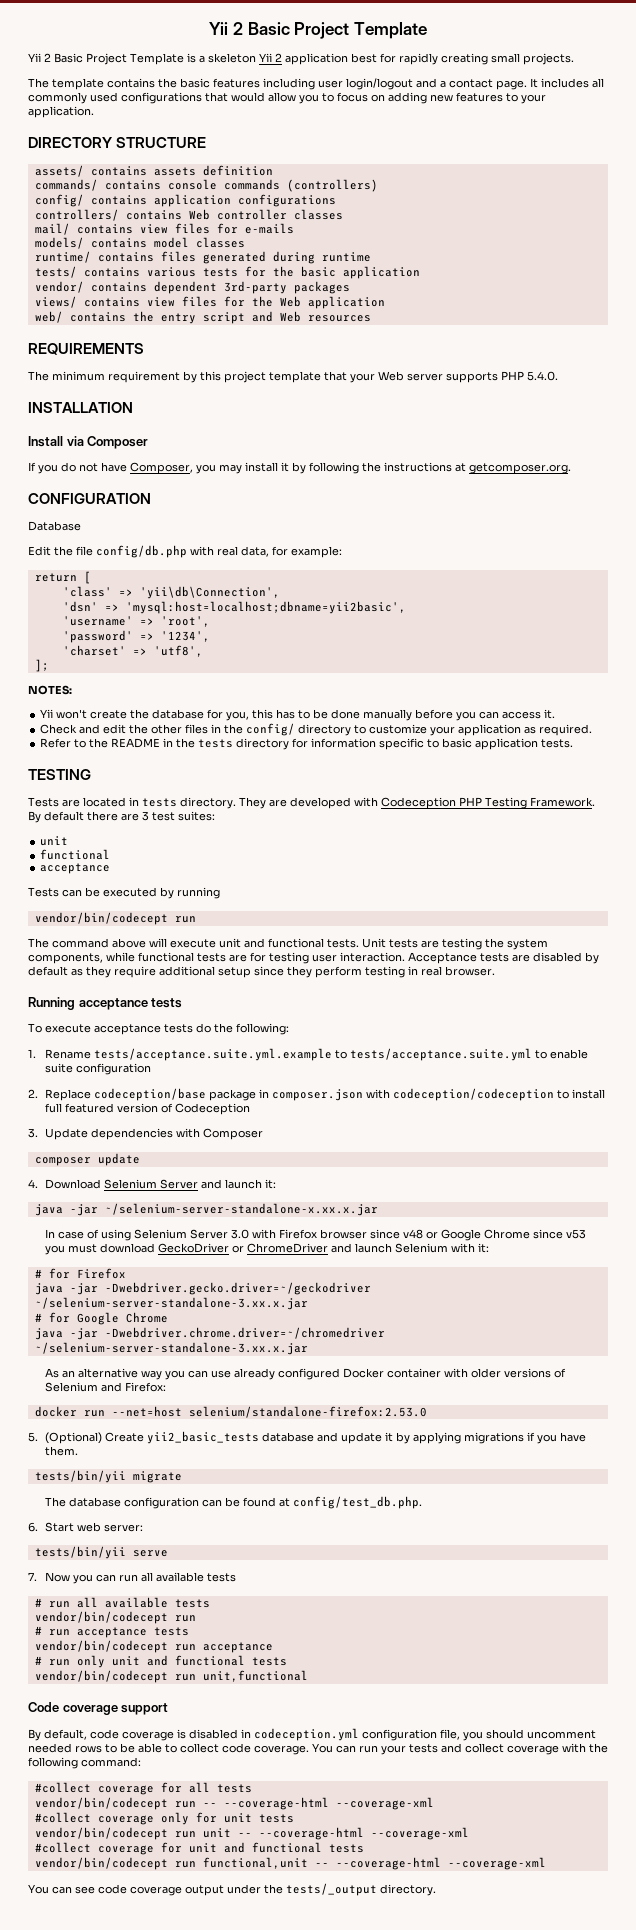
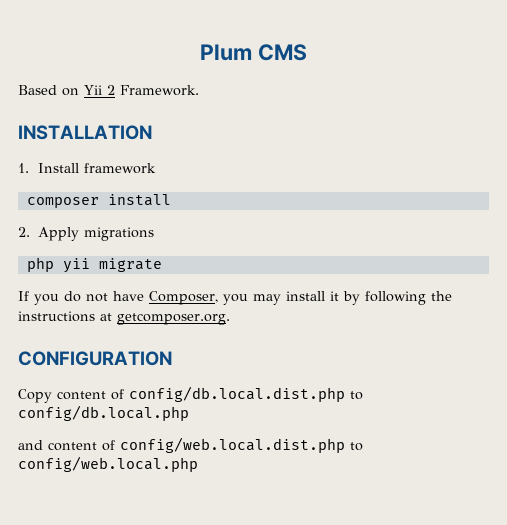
[209,22,427,39] [28,53,574,65] [28,78,604,90] [28,92,546,104] [28,106,94,118] [28,137,207,148] [34,165,273,177] [34,179,378,192] [34,194,336,207] [34,209,343,221] [34,223,294,235] [34,237,245,249] [34,251,371,264] [34,266,420,279] [34,281,350,294] [34,296,385,309] [34,311,371,324] [28,343,144,355] [28,371,558,383] [28,402,133,413] [28,436,149,449] Yii 2 Basic Project Template // Yii 2 Basic Project Template is a skeleton Yii 2 application best for rapidly creating small projects. // The template contains the basic features including user login/logout and a contact page. It includes all commonly used configurations that would allow you to focus on adding new features to your application. // DIRECTORY STRUCTURE // assets/ contains assets definition // commands/ contains console commands (controllers) // config/ contains application configurations // controllers/ contains Web controller classes // mail/ contains view files for e-mails // models/ contains model classes // runtime/ contains files generated during runtime // tests/ contains various tests for the basic application // vendor/ contains dependent 3rd-party packages // views/ contains view files for the Web application // web/ contains the entry script and Web resources // REQUIREMENTS // The minimum requirement by this project template that your Web server supports PHP 5.4.0. // INSTALLATION // Install via Composer -> [200,44,307,61] [18,85,199,96] [18,125,152,140] [18,163,157,174] [26,194,171,208] [18,227,155,241] [26,257,162,273] Plum CMS // Based on Yii 2 Framework. // INSTALLATION // 1. Install framework // composer install // 2. Apply migrations // php yii migrate
[28,521,81,531] [28,545,342,558] [34,571,91,584] [62,586,280,599] [62,601,406,614] [62,616,210,627] [62,630,210,643] [62,645,203,657] [34,659,49,672] [28,685,72,695] [40,709,556,721] [40,723,593,736] [40,738,574,750] [28,769,91,780] [28,797,595,809] [28,811,215,823] [40,836,69,846] [40,849,111,860] [40,863,111,874] [28,887,220,899] [34,912,196,925] [28,938,548,950] [28,952,599,964] [28,966,495,978] [28,997,183,1010] [28,1023,289,1035] [28,1048,588,1061] [44,1063,151,1075] [28,1088,605,1101] [44,1103,250,1115] [28,1128,263,1140] [34,1153,140,1166] [28,1179,276,1189] [34,1203,378,1216] [44,1229,586,1241] [44,1243,489,1255] [34,1268,126,1279] [34,1282,371,1295] [34,1297,308,1310] [34,1312,168,1325] [34,1327,385,1340] [34,1342,308,1355] [44,1368,566,1380] [44,1382,166,1392] [34,1406,427,1418] [28,1431,586,1444] [44,1446,78,1456] [34,1470,182,1483] [44,1496,422,1509] [28,1522,143,1532] [34,1546,168,1559] [28,1572,236,1584] [34,1597,210,1608] [34,1611,196,1624] [34,1626,189,1638] [34,1640,273,1653] [34,1655,287,1668] [34,1670,308,1683] [28,1702,169,1715] [28,1728,596,1741] [28,1743,608,1755] [28,1757,141,1769] [34,1782,252,1795] [34,1797,434,1810] [34,1812,294,1825] [34,1827,469,1840] [34,1842,364,1855] [34,1857,546,1870] [28,1883,436,1896] Database // Edit the file config/db.php with real data, for example: // return [ // 'class' => 'yii\db\Connection', // 'dsn' => 'mysql:host=localhost;dbname=yii2basic', // 'username' => 'root', // 'password' => '1234', // 'charset' => 'utf8', // ]; // NOTES: // Yii won't create the database for you, this has to be done manually before you can access it. // Check and edit the other files in the config/ directory to customize your application as required. // Refer to the README in the tests directory for information specific to basic application tests. // TESTING // Tests are located in tests directory. They are developed with Codeception PHP Testing Framework. By default there are 3 test suites: // unit // functional // acceptance // Tests can be executed by running // vendor/bin/codecept run // The command above will execute unit and functional tests. Unit tests are testing the system components, while functional tests are for testing user interaction. Acceptance tests are disabled by default as they require additional setup since they perform testing in real browser. // Running acceptance tests // To execute acceptance tests do the following: // 1. Rename tests/acceptance.suite.yml.example to tests/acceptance.suite.yml to enable suite configuration // 2. Replace codeception/base package in composer.json with codeception/codeception to install full featured version of Codeception // 3. Update dependencies with Composer // composer update // 4. Download Selenium Server and launch it: // java -jar ~/selenium-server-standalone-x.xx.x.jar // In case of using Selenium Server 3.0 with Firefox browser since v48 or Google Chrome since v53 you must download GeckoDriver or ChromeDriver and launch Selenium with it: // # for Firefox // java -jar -Dwebdriver.gecko.driver=~/geckodriver ~/selenium-server-standalone-3.xx.x.jar // # for Google Chrome // java -jar -Dwebdriver.chrome.driver=~/chromedriver ~/selenium-server-standalone-3.xx.x.jar // As an alternative way you can use already configured Docker container with older versions of Selenium and Firefox: // docker run --net=host selenium/standalone-firefox:2.53.0 // 5. (Optional) Create yii2_basic_tests database and update it by applying migrations if you have them. // tests/bin/yii migrate // The database configuration can be found at config/test_db.php. // 6. Start web server: // tests/bin/yii serve // 7. Now you can run all available tests // # run all available tests // vendor/bin/codecept run // # run acceptance tests // vendor/bin/codecept run acceptance // # run only unit and functional tests // vendor/bin/codecept run unit,functional // Code coverage support // By default, code coverage is disabled in codeception.yml configuration file, you should uncomment needed rows to be able to collect code coverage. You can run your tests and collect coverage with the following command: // #collect coverage for all tests // vendor/bin/codecept run -- --coverage-html --coverage-xml // #collect coverage only for unit tests // vendor/bin/codecept run unit -- --coverage-html --coverage-xml // #collect coverage for unit and functional tests // vendor/bin/codecept run functional,unit -- --coverage-html --coverage-xml // You can see code coverage output under the tests/_output directory. -> [18,386,363,403] [18,405,189,421] [18,437,363,453] [18,456,198,472] Copy content of config/db.local.dist.php to config/db.local.php // and content of config/web.local.dist.php to config/web.local.php

